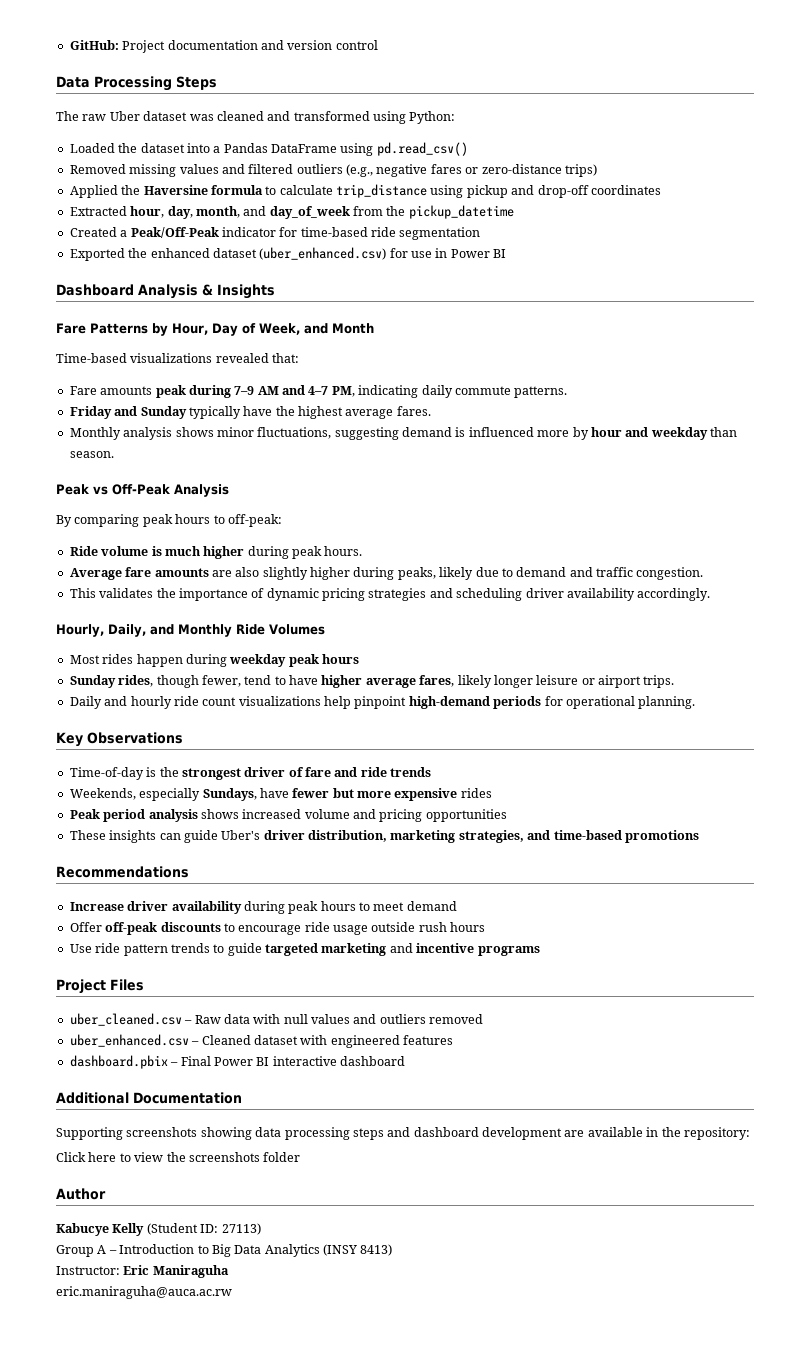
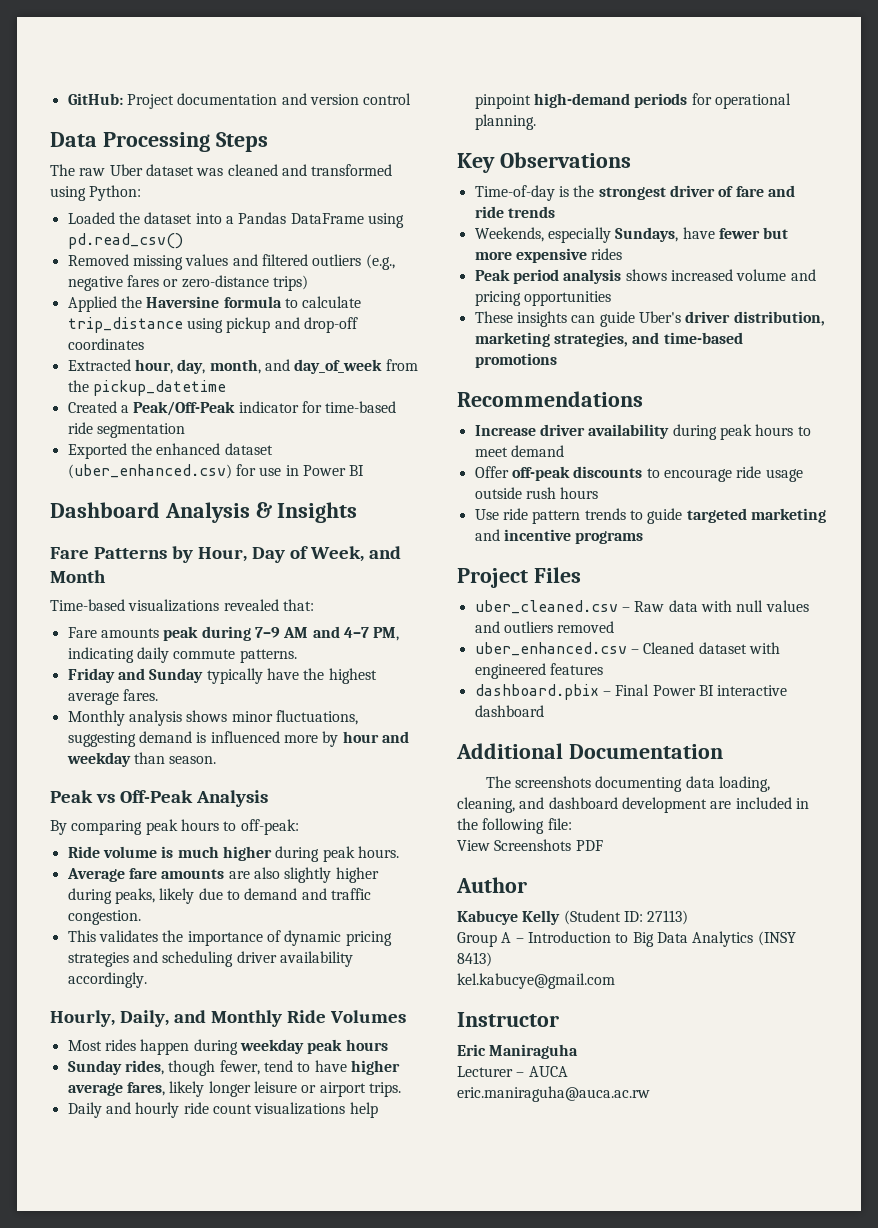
[56,1127,384,1140] Supporting screenshots showing data processing steps -> [485,776,770,792] [457,797,515,813] The screenshots documenting data loading, cleaning,
[587,1127,643,1137] available -> [735,797,792,809] included
[683,1127,750,1140] [56,1152,301,1162] repository: // Click here to view the screenshots folder -> [482,818,572,834] [457,839,603,851] following file: // View Screenshots PDF
[56,1266,120,1275] Instructor: -> [457,973,615,989] [457,1012,559,1027] kel.kabucye@gmail.com // Instructor //
(229, 1271) none -> [457,1066,568,1077] // Lecturer – AUCA

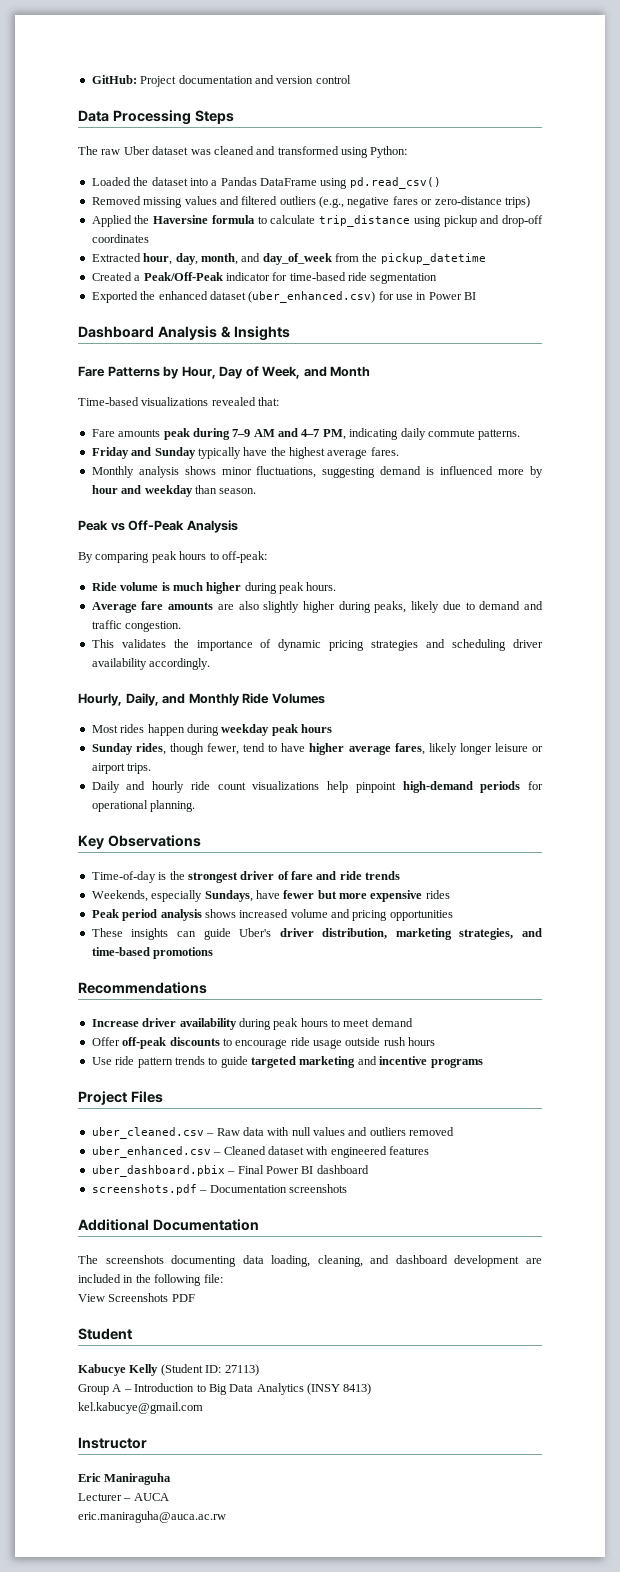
[474,684,599,700] dashboard.pbix -> [91,1165,225,1177] uber_dashboard.pbix
[717,685,788,696] [474,705,544,717] interactive dashboard -> [316,1165,369,1174] [91,1184,347,1195] dashboard // screenshots.pdf – Documentation screenshots
[456,877,527,893] Author -> [78,1328,132,1340] Student

